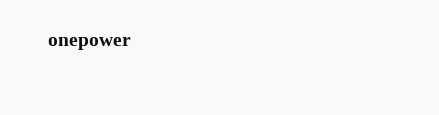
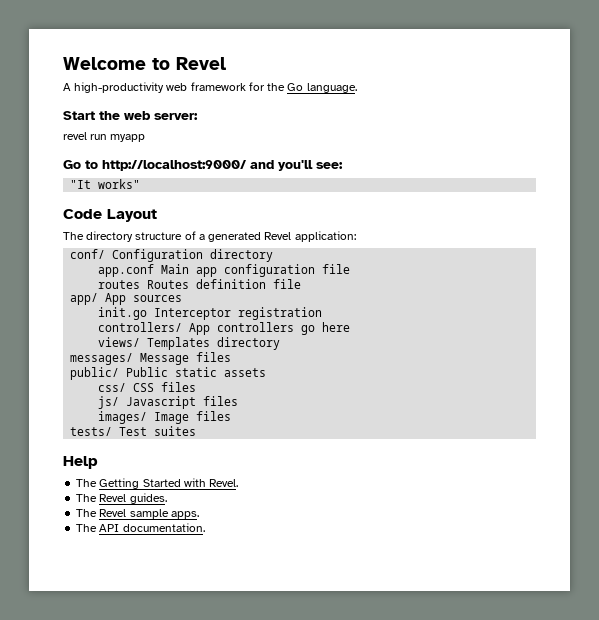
[48,37,131,50] onepower -> [63,57,226,70] [63,82,357,93] [63,111,198,120] [63,132,146,142] [63,160,343,171] [70,179,141,189] [63,209,157,222] [63,231,356,242] [70,249,274,262] [98,264,351,277] [98,279,302,289] [70,293,183,305] [98,307,323,320] [98,322,351,335] [98,337,281,350] [70,352,232,365] [70,367,267,380] [98,382,197,392] [98,396,239,409] [98,411,232,424] [70,426,197,436] [63,456,98,469] [76,478,239,489] [76,493,167,504] [76,509,199,519] [76,523,205,532] Welcome to Revel // A high-productivity web framework for the Go language. // Start the web server: // revel run myapp // Go to http://localhost:9000/ and you'll see: // "It works" // Code Layout // The directory structure of a generated Revel application: // conf/ Configuration directory // app.conf Main app configuration file // routes Routes definition file // app/ App sources // init.go Interceptor registration // controllers/ App controllers go here // views/ Templates directory // messages/ Message files // public/ Public static assets // css/ CSS files // js/ Javascript files // images/ Image files // tests/ Test suites // Help // The Getting Started with Revel. // The Revel guides. // The Revel sample apps. // The API documentation.

